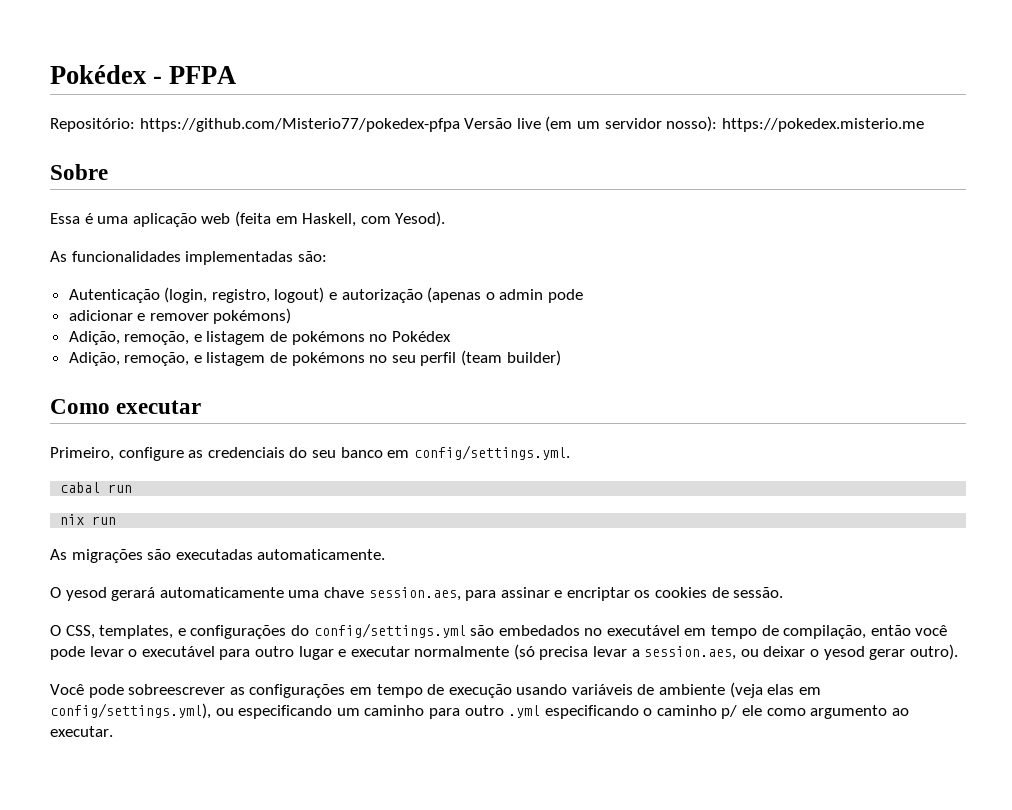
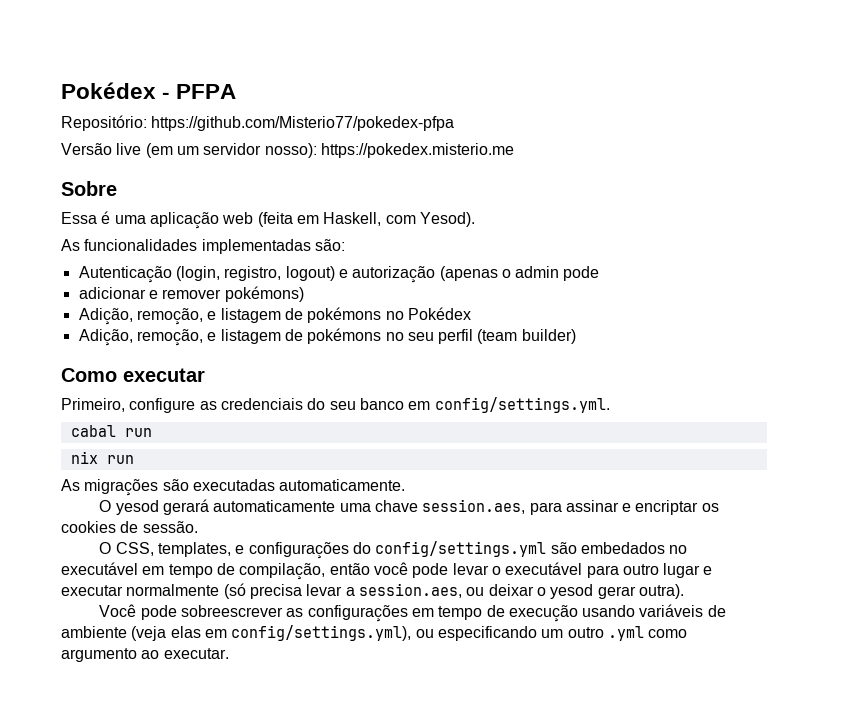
(460, 125) none -> (455, 123) //
[909,644,958,660] outro). -> [638,584,684,599] outra).
[364,705,763,719] caminho para outro .yml especificando o caminho p/ ele -> [567,626,644,641] outro .yml

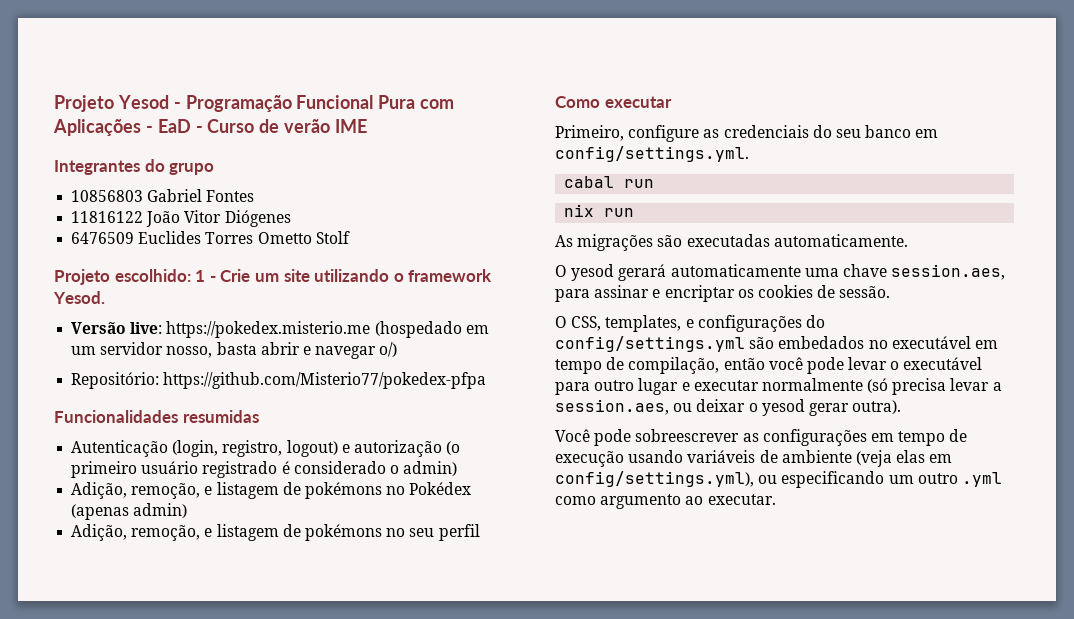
[61,82,237,99] [61,115,455,131] [61,143,514,158] [61,181,117,196] [61,211,475,229] [61,239,345,254] Pokédex - PFPA // Repositório: https://github.com/Misterio77/pokedex-pfpa // Versão live (em um servidor nosso): https://pokedex.misterio.me // Sobre // Essa é uma aplicação web (feita em Haskell, com Yesod). // As funcionalidades implementadas são: -> [54,95,455,112] [53,119,368,136] [54,159,215,175] [71,189,255,202] [71,210,291,227] [71,231,350,244] [54,269,493,285] [53,291,105,304] [71,321,489,338] [71,342,398,359] [71,372,487,389] [54,410,259,423] Projeto Yesod - Programação Funcional Pura com Aplicações - EaD - Curso de verão IME // Integrantes do grupo // 10856803 Gabriel Fontes // 11816122 João Vitor Diógenes // 6476509 Euclides Torres Ometto Stolf // Projeto escolhido: 1 - Crie um site utilizando o framework Yesod. // Versão live: https://pokedex.misterio.me (hospedado em um servidor nosso, basta abrir e navegar o/) // Repositório: https://github.com/Misterio77/pokedex-pfpa // Funcionalidades resumidas
[439,266,600,281] [78,286,304,302] (apenas o admin pode // adicionar e remover pokémons) -> [446,441,461,455] [71,461,458,478] (o primeiro usuário registrado é considerado o admin)
(471, 313) none -> [71,503,188,520] (apenas admin)
[477,329,576,344] (team builder) -> (480, 532) none

